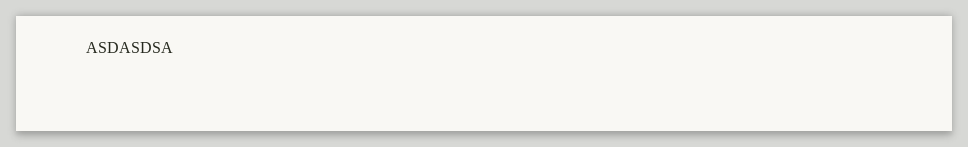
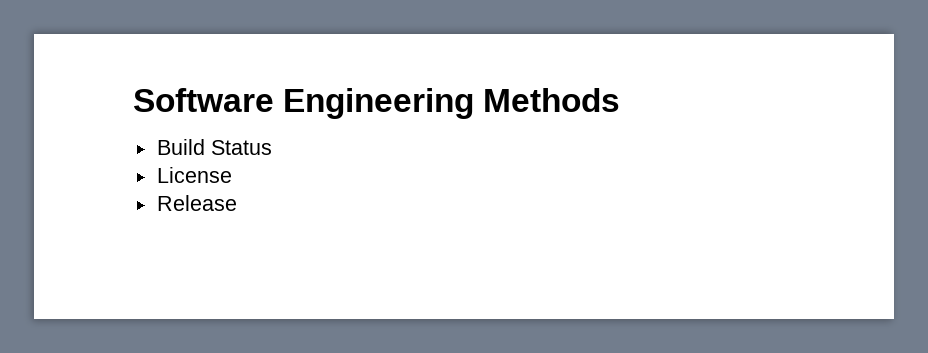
[86,42,173,53] ASDASDSA -> [133,88,621,119] [156,139,272,155] [156,167,232,183] [156,195,237,211] Software Engineering Methods // Build Status // License // Release

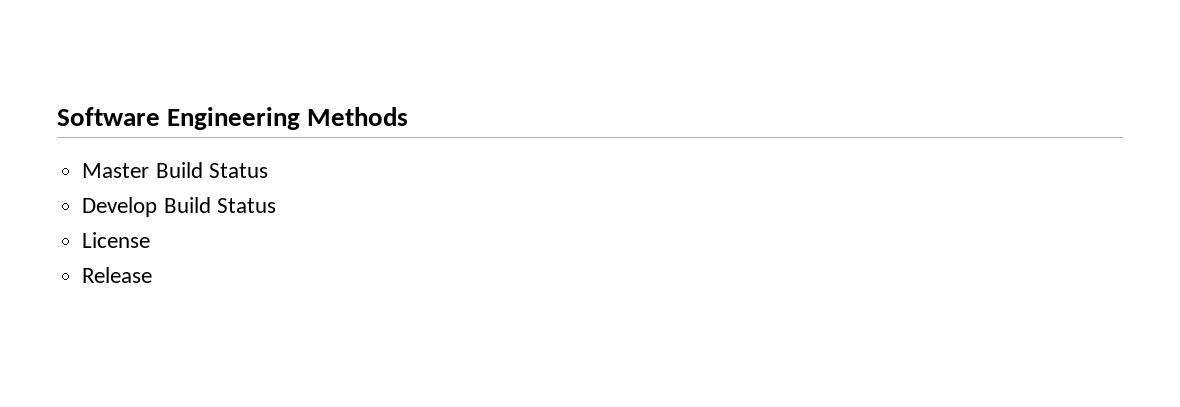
(621, 100) none -> [82,162,268,178] [82,197,158,217] Master Build Status // Develop

